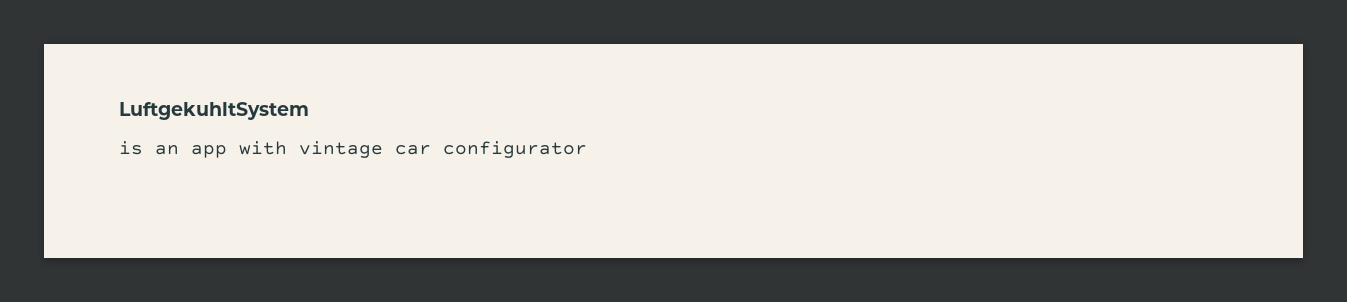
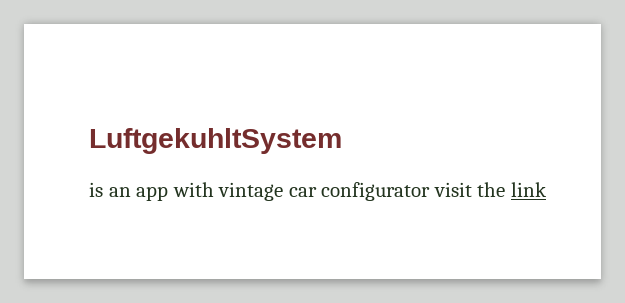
(587, 149) none -> [433,182,547,197] visit the link

